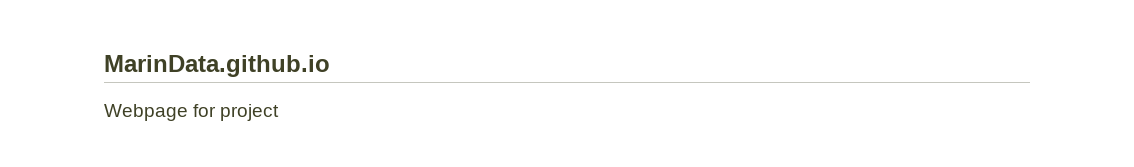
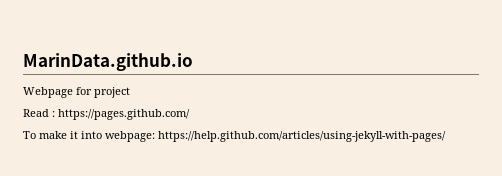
(280, 112) none -> [23,109,190,120] [23,131,446,142] // Read : https://pages.github.com/ // To make it into webpage: https://help.github.com/articles/using-jekyll-with-pages/

